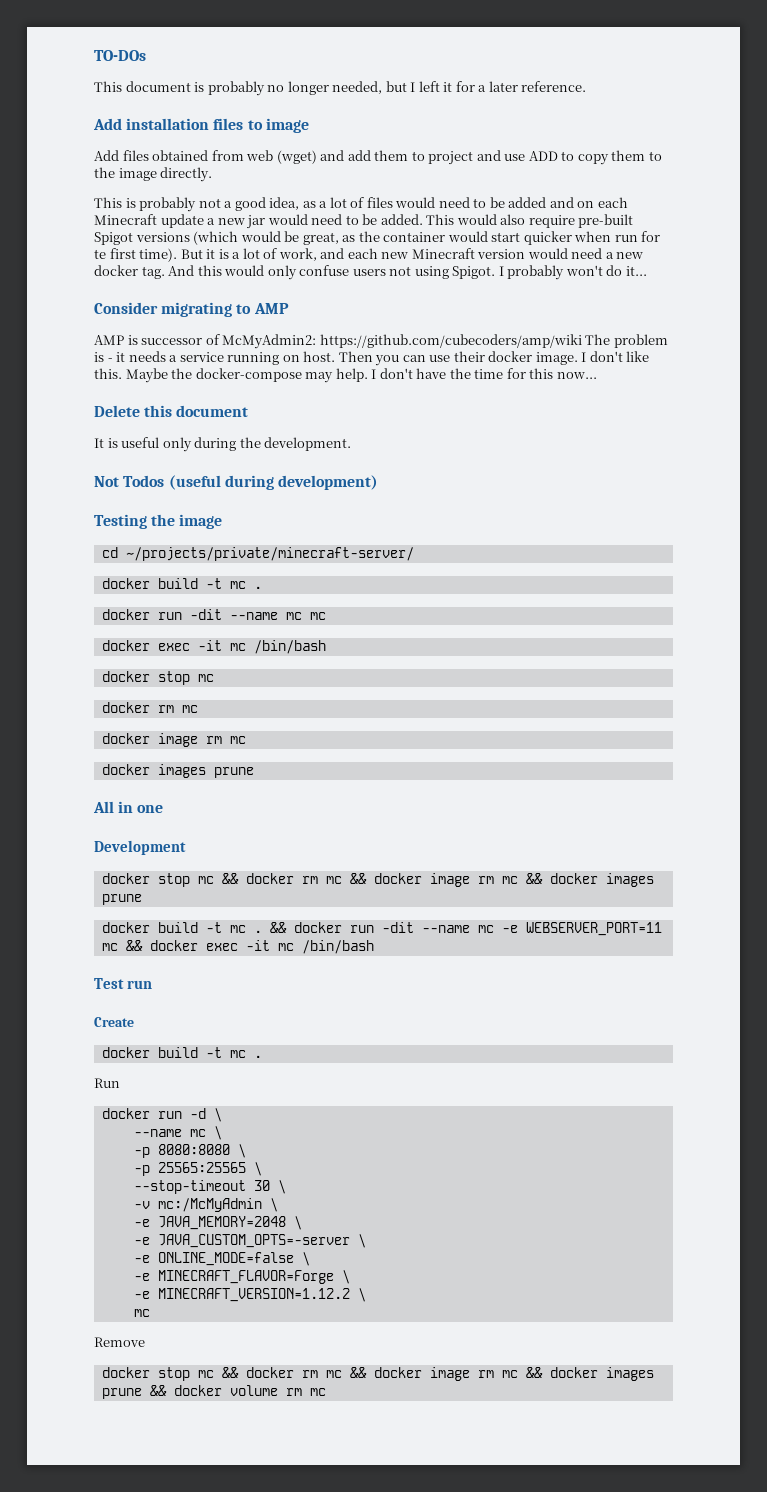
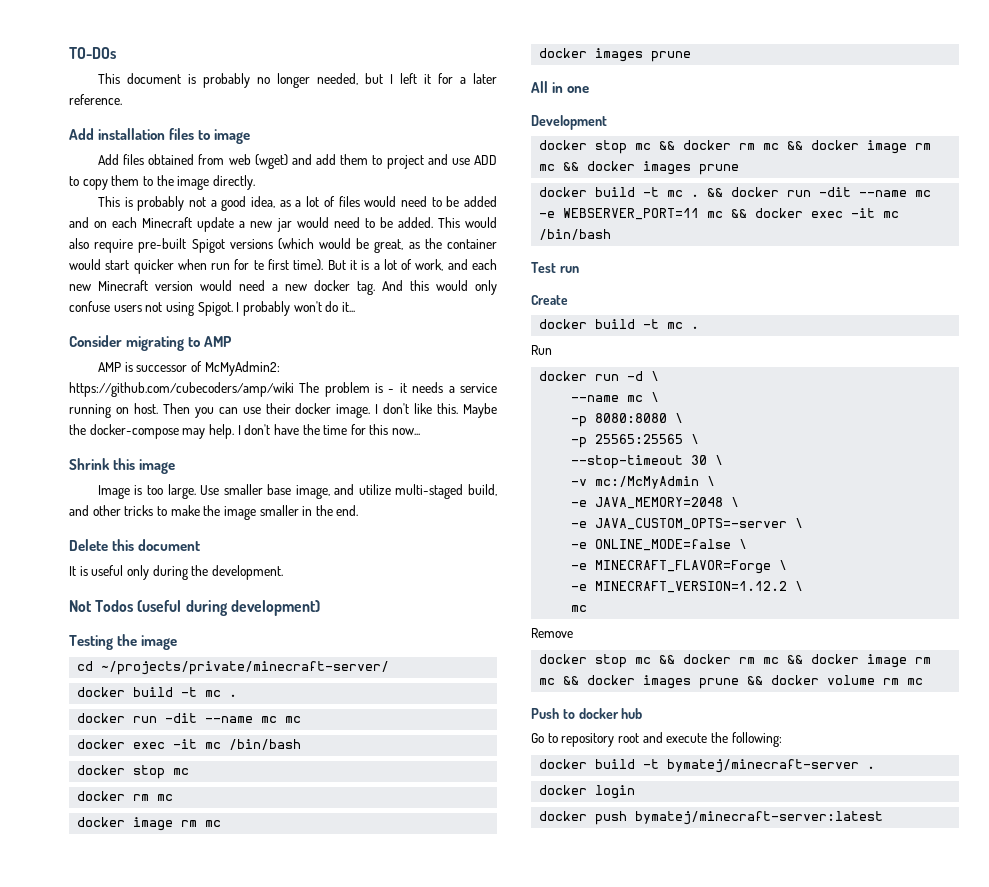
(597, 375) none -> [69,458,176,474] [97,484,498,499] [69,505,359,520] // Shrink this image // Image is too large. Use smaller base image, and utilize multi-staged build, and other tricks to make the image smaller in the end.
(326, 1392) none -> [531,708,643,719] [531,732,782,747] [539,759,876,773] [539,785,636,799] [539,811,884,825] // Push to docker hub // Go to repository root and execute the following: // docker build -t bymatej/minecraft-server . // docker login // docker push bymatej/minecraft-server:latest

